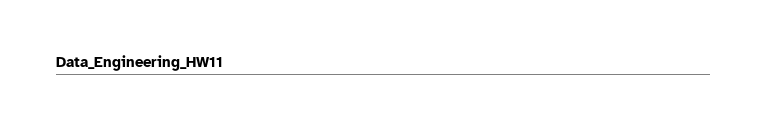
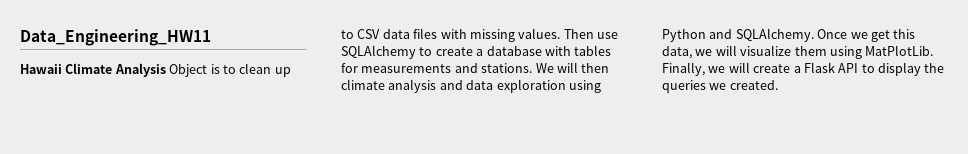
(223, 63) none -> [20,63,291,77] [341,28,618,42] [341,45,612,59] [341,62,610,73] [341,79,601,93] [662,28,916,42] [662,45,934,59] [662,62,945,76] [662,80,778,93] // Hawaii Climate Analysis Object is to clean up to CSV data files with missing values. Then use SQLAlchemy to create a database with tables for measurements and stations. We will then climate analysis and data exploration using Python and SQLAlchemy. Once we get this data, we will visualize them using MatPlotLib. Finally, we will create a Flask API to display the queries we created.

